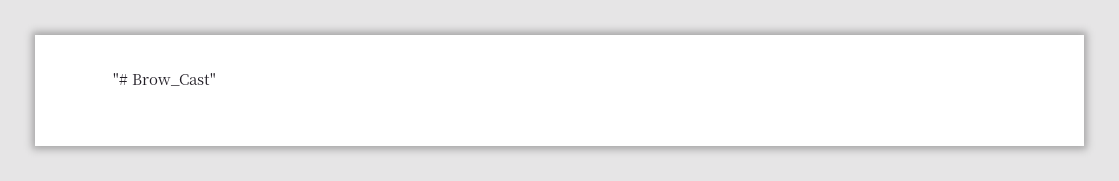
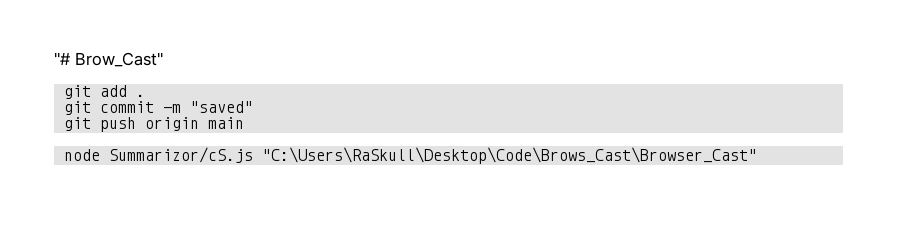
(217, 79) none -> [64,85,146,99] [64,101,254,115] [64,117,245,132] [64,147,758,164] // git add . // git commit -m "saved" // git push origin main // node Summarizor/cS.js "C:\Users\RaSkull\Desktop\Code\Brows_Cast\Browser_Cast"

